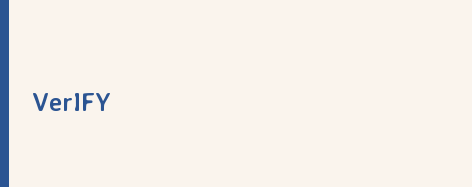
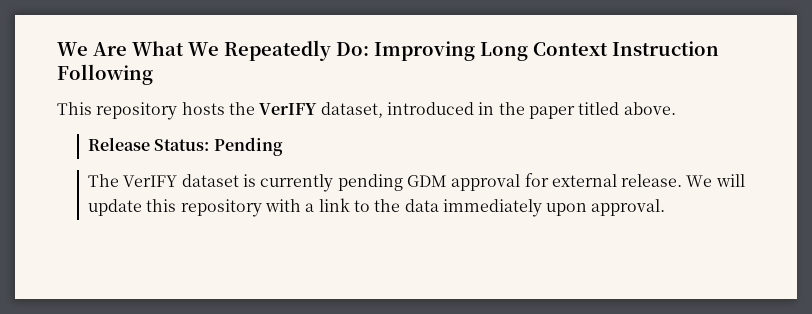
[32,93,111,111] VerIFY -> [57,40,719,61] [57,64,153,85] [57,102,676,120] [87,137,283,156] [87,173,745,192] [87,198,666,217] We Are What We Repeatedly Do: Improving Long Context Instruction Following // This repository hosts the VerIFY dataset, introduced in the paper titled above. // Release Status: Pending // The VerIFY dataset is currently pending GDM approval for external release. We will update this repository with a link to the data immediately upon approval.

